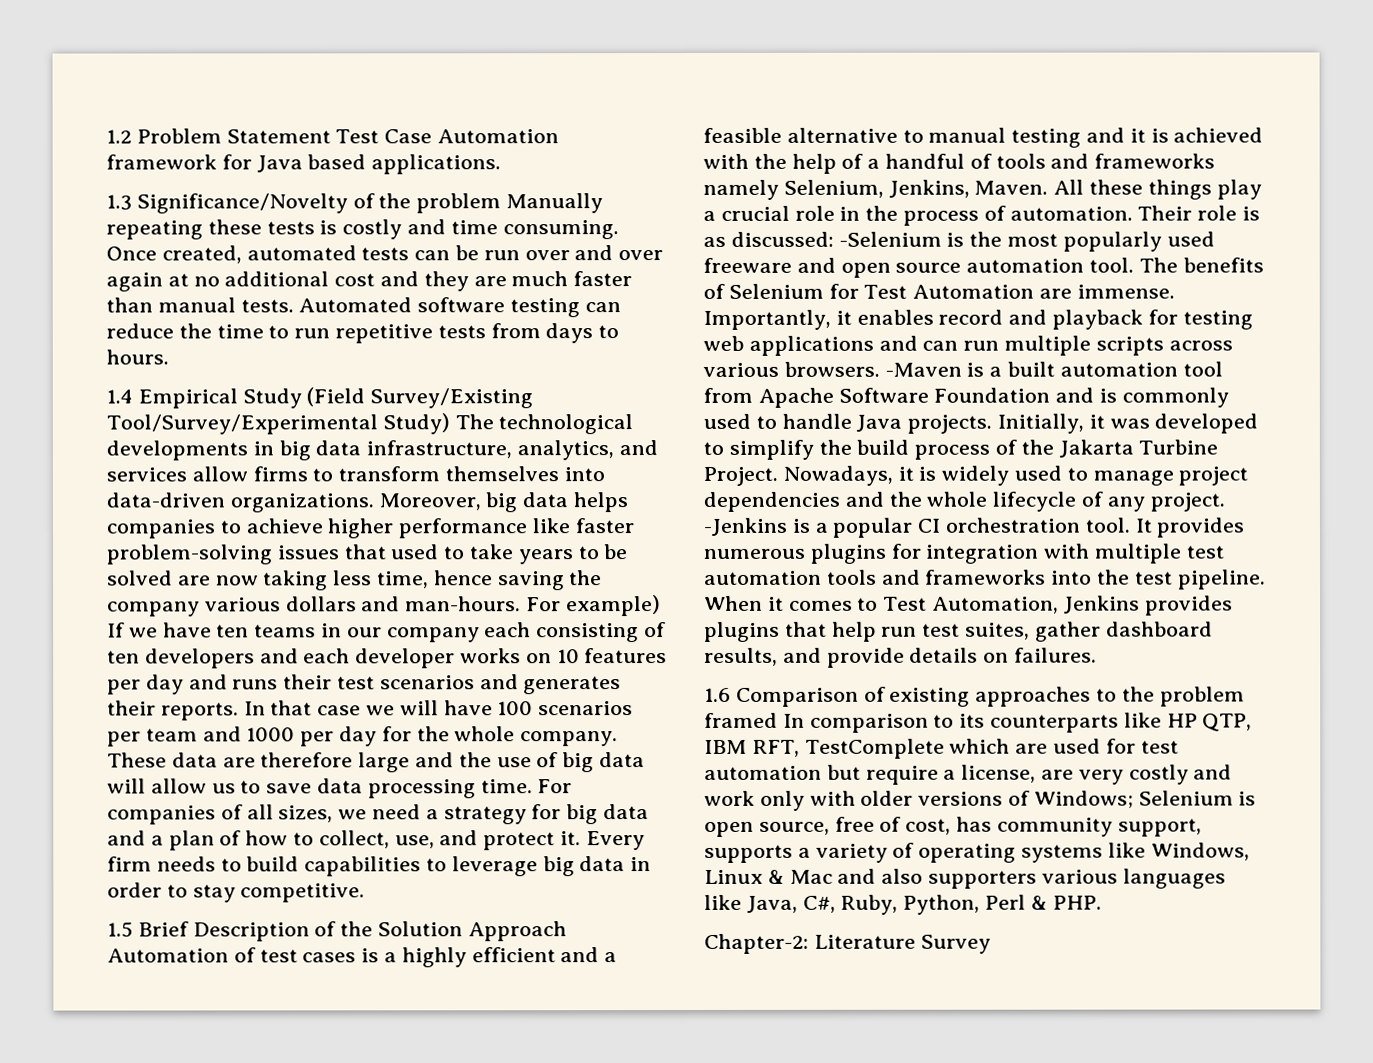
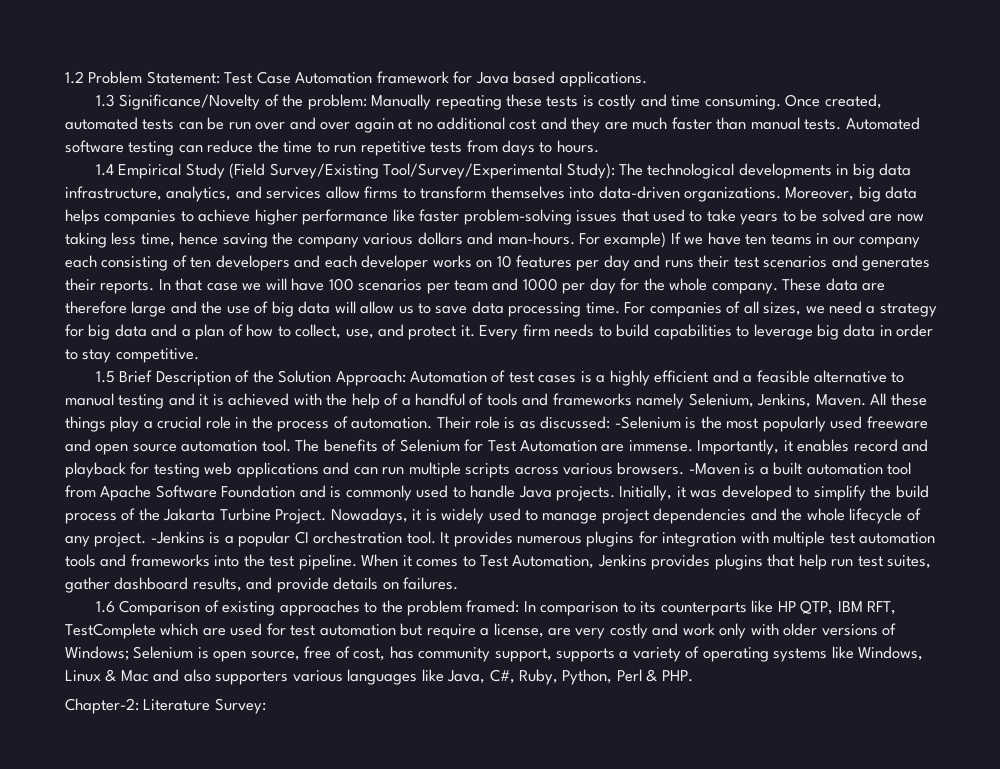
[226,129,331,144] Statement -> [146,71,220,84] Statement:
[416,193,502,214] problem -> [307,94,367,110] problem:
[382,413,450,435] Study) -> [566,163,615,179] Study):
[467,921,567,942] Approach -> [335,370,406,386] Approach:
[704,712,778,728] framed -> [466,600,520,613] framed:
[920,934,991,954] Survey -> [214,698,266,714] Survey:

